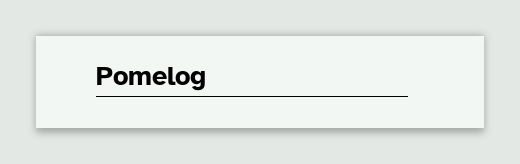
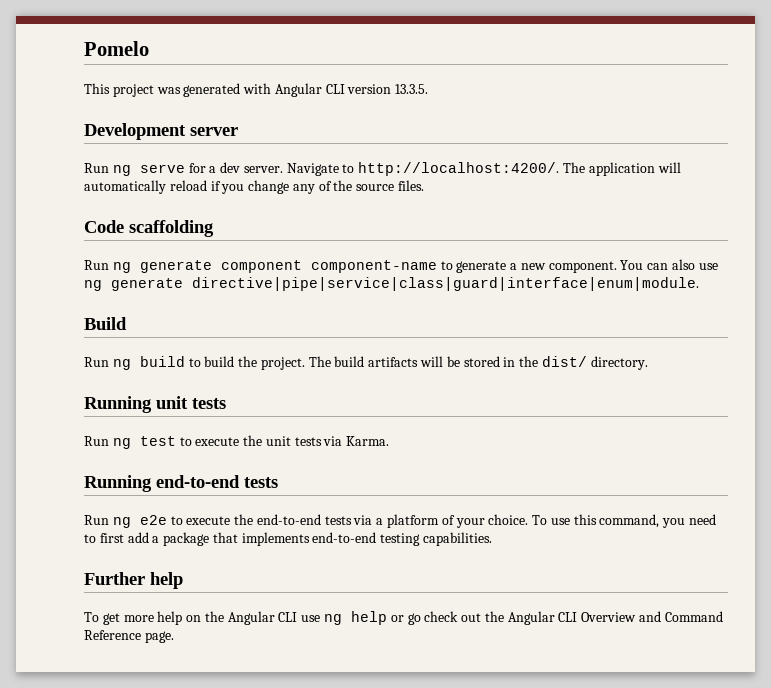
[96,67,206,91] Pomelog -> [84,41,149,56] [84,83,429,97] [84,123,238,140] [84,162,681,176] [84,180,425,194] [84,220,214,237] [84,259,718,273] [84,277,699,291] [84,317,127,330] [84,356,648,370] [84,396,226,413] [84,435,390,449] [84,475,278,492] [84,514,717,528] [84,532,493,546] [84,572,183,589] [84,611,723,625] [84,630,174,643] Pomelo // This project was generated with Angular CLI version 13.3.5. // Development server // Run ng serve for a dev server. Navigate to http://localhost:4200/. The application will automatically reload if you change any of the source files. // Code scaffolding // Run ng generate component component-name to generate a new component. You can also use ng generate directive|pipe|service|class|guard|interface|enum|module. // Build // Run ng build to build the project. The build artifacts will be stored in the dist/ directory. // Running unit tests // Run ng test to execute the unit tests via Karma. // Running end-to-end tests // Run ng e2e to execute the end-to-end tests via a platform of your choice. To use this command, you need to first add a package that implements end-to-end testing capabilities. // Further help // To get more help on the Angular CLI use ng help or go check out the Angular CLI Overview and Command Reference page.

